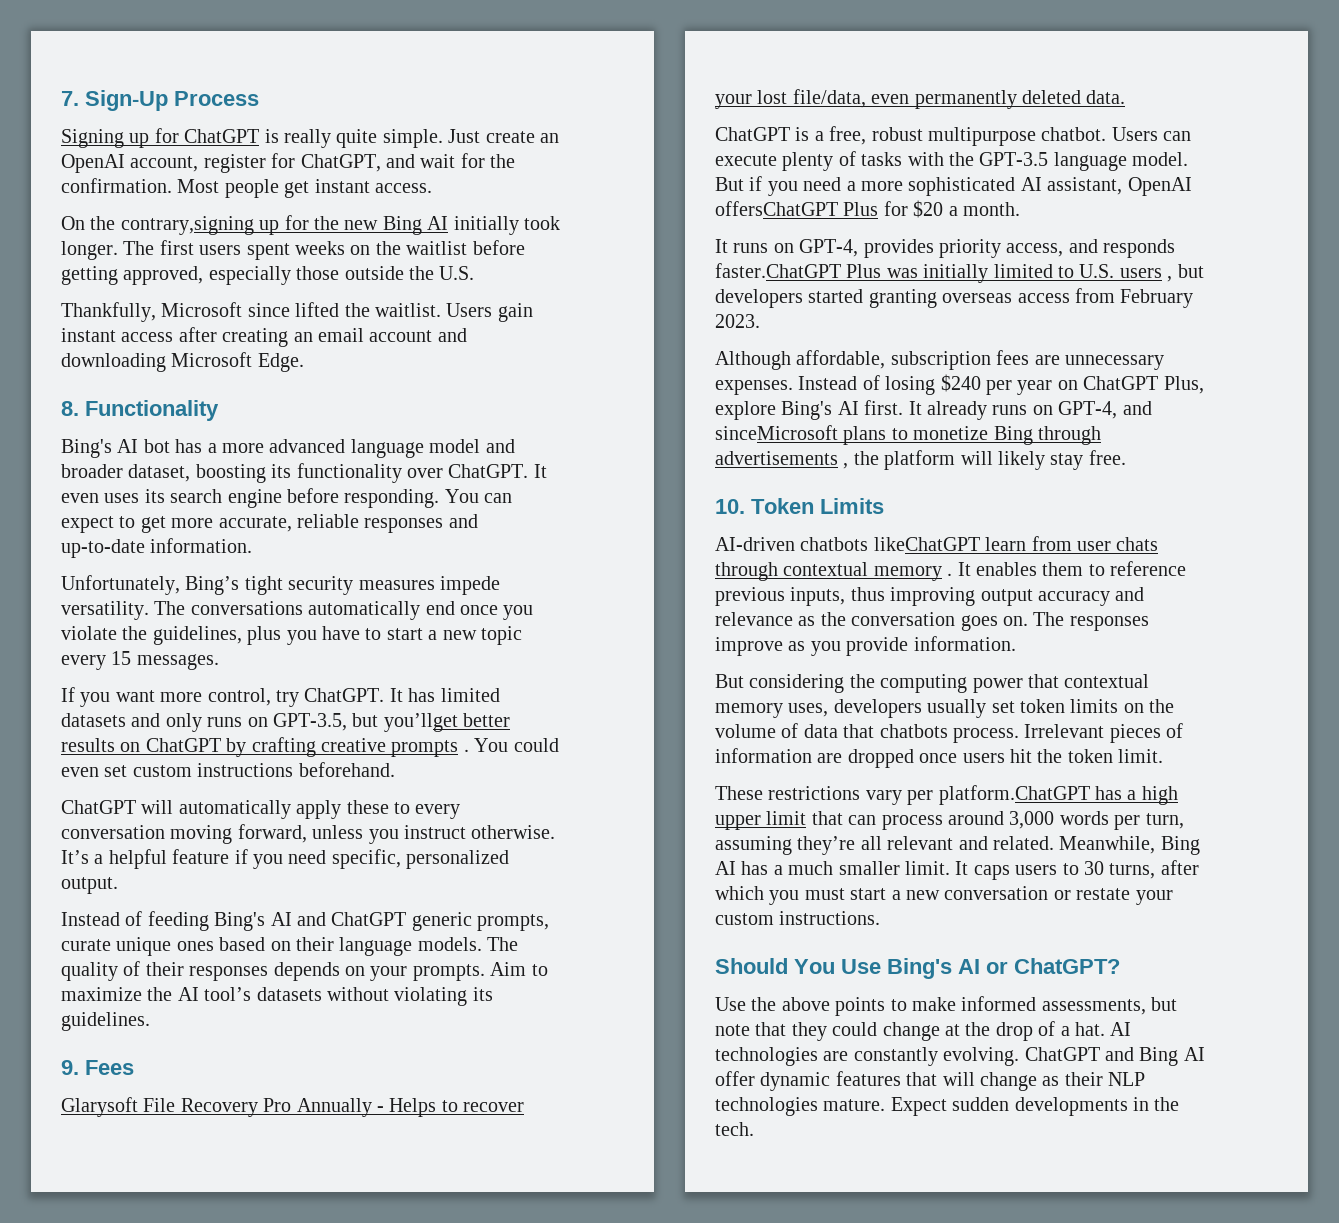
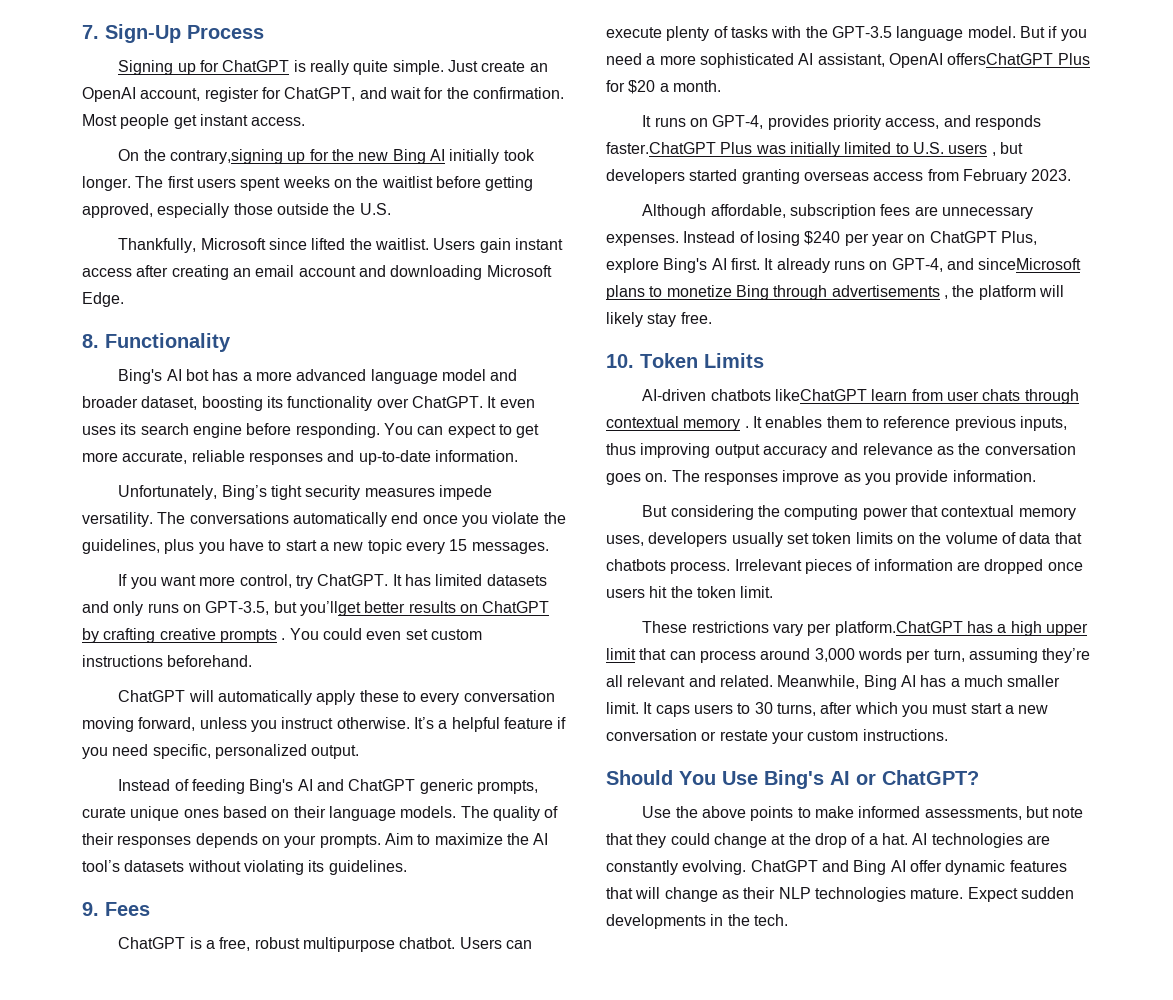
[61,1097,525,1117] [715,89,1126,109] // Glarysoft File Recovery Pro Annually - Helps to recover your lost file/data, even permanently deleted data. -> (150, 909) none

